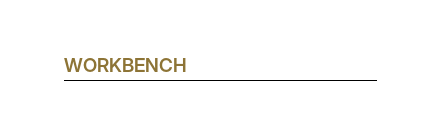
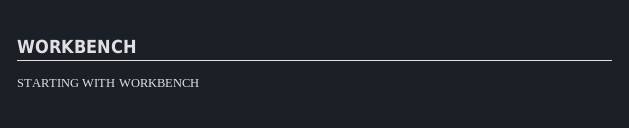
[64,58,187,72] WORKBENCH -> [17,39,137,54] [17,79,199,87] WORKBENCH // STARTING WITH WORKBENCH

